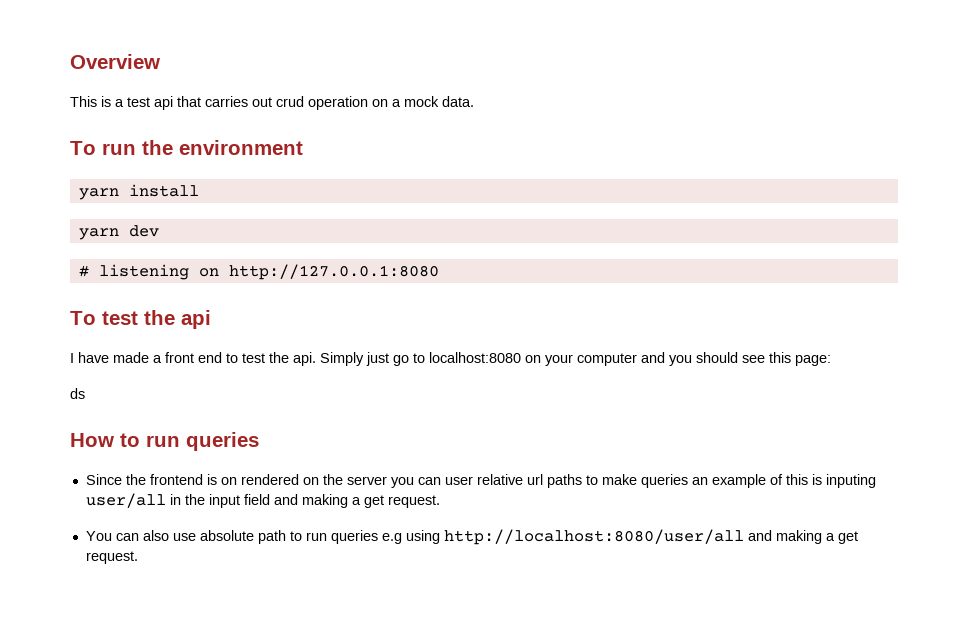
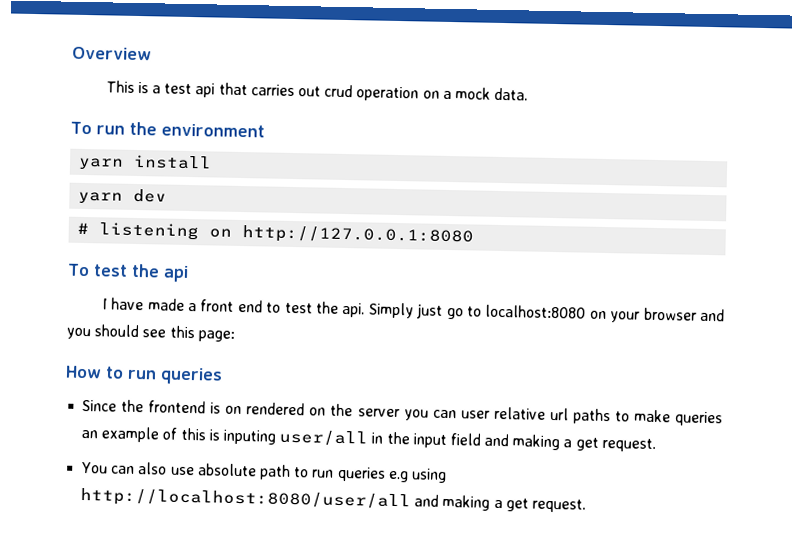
[577,353,637,366] computer -> [643,307,697,321] browser
[70,388,85,399] // ds -> (235, 336) none

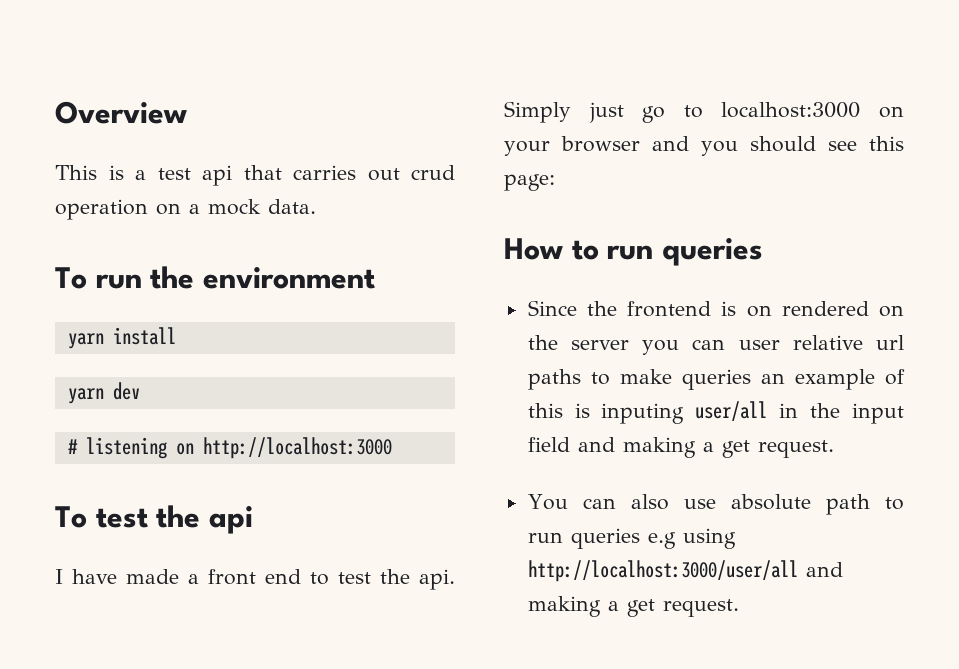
[242,225,475,246] http://127.0.0.1:8080 -> [202,437,392,459] http://localhost:3000
[485,304,587,319] localhost:8080 -> [721,102,861,118] localhost:3000
[80,487,412,511] http://localhost:8080/user/all -> [527,560,798,582] http://localhost:3000/user/all

